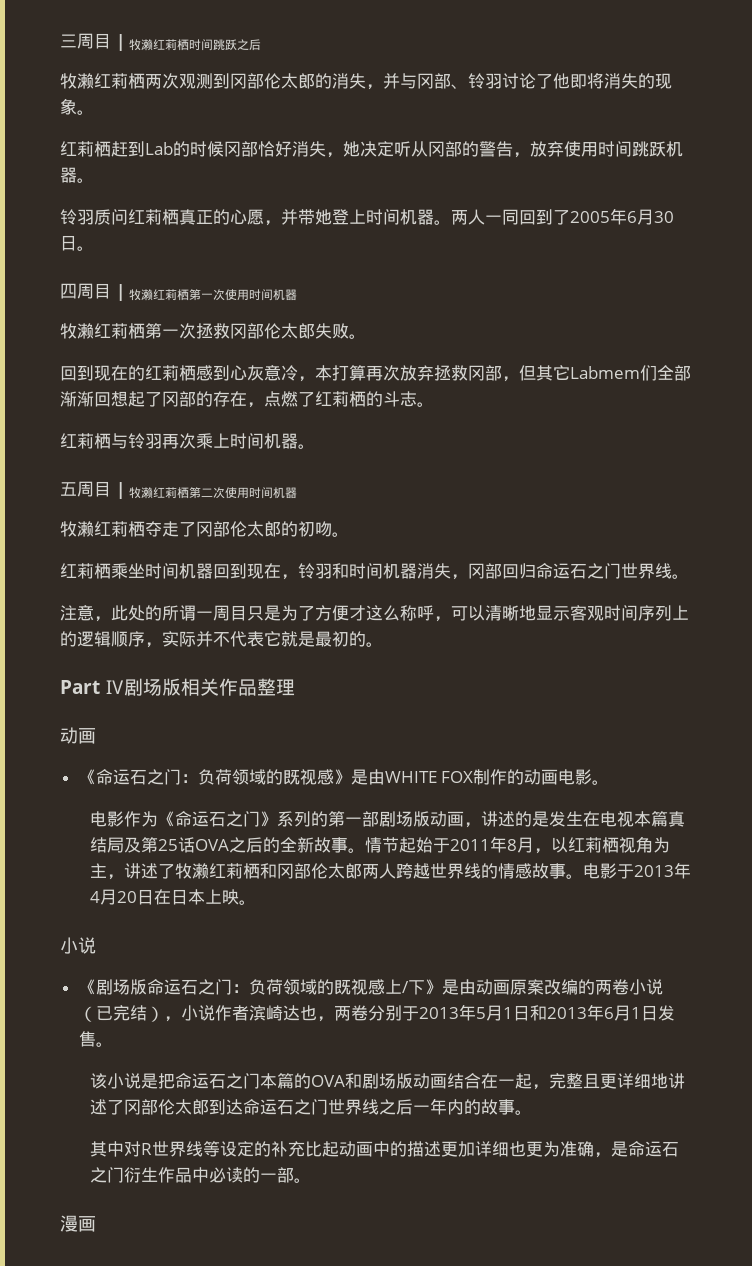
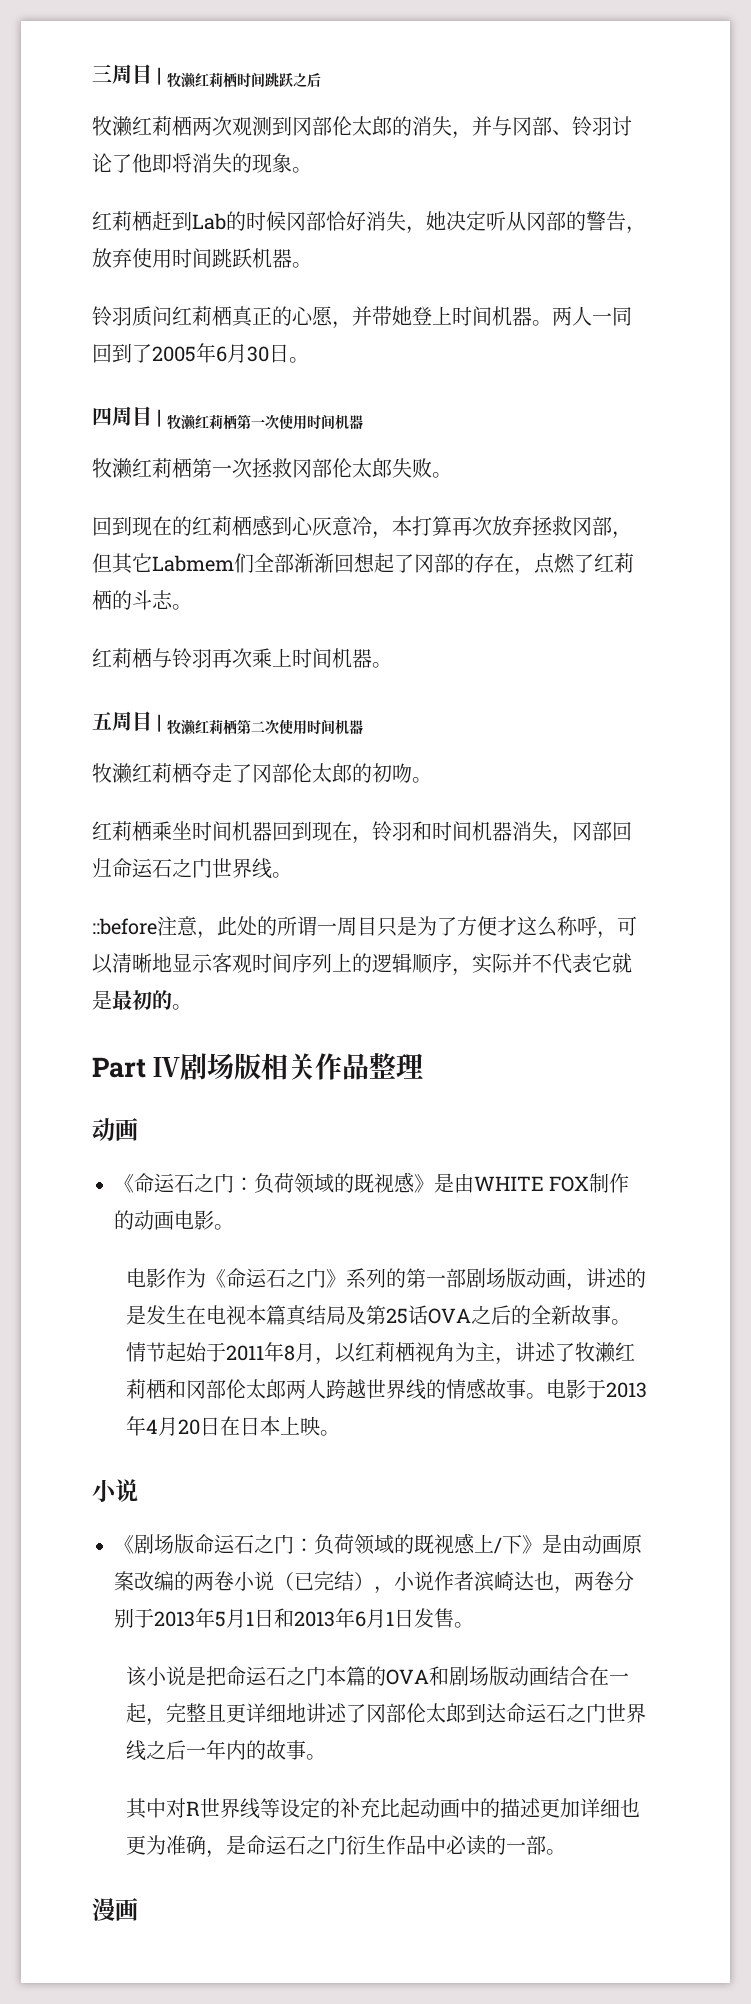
(689, 576) none -> [92,918,157,935] ::before

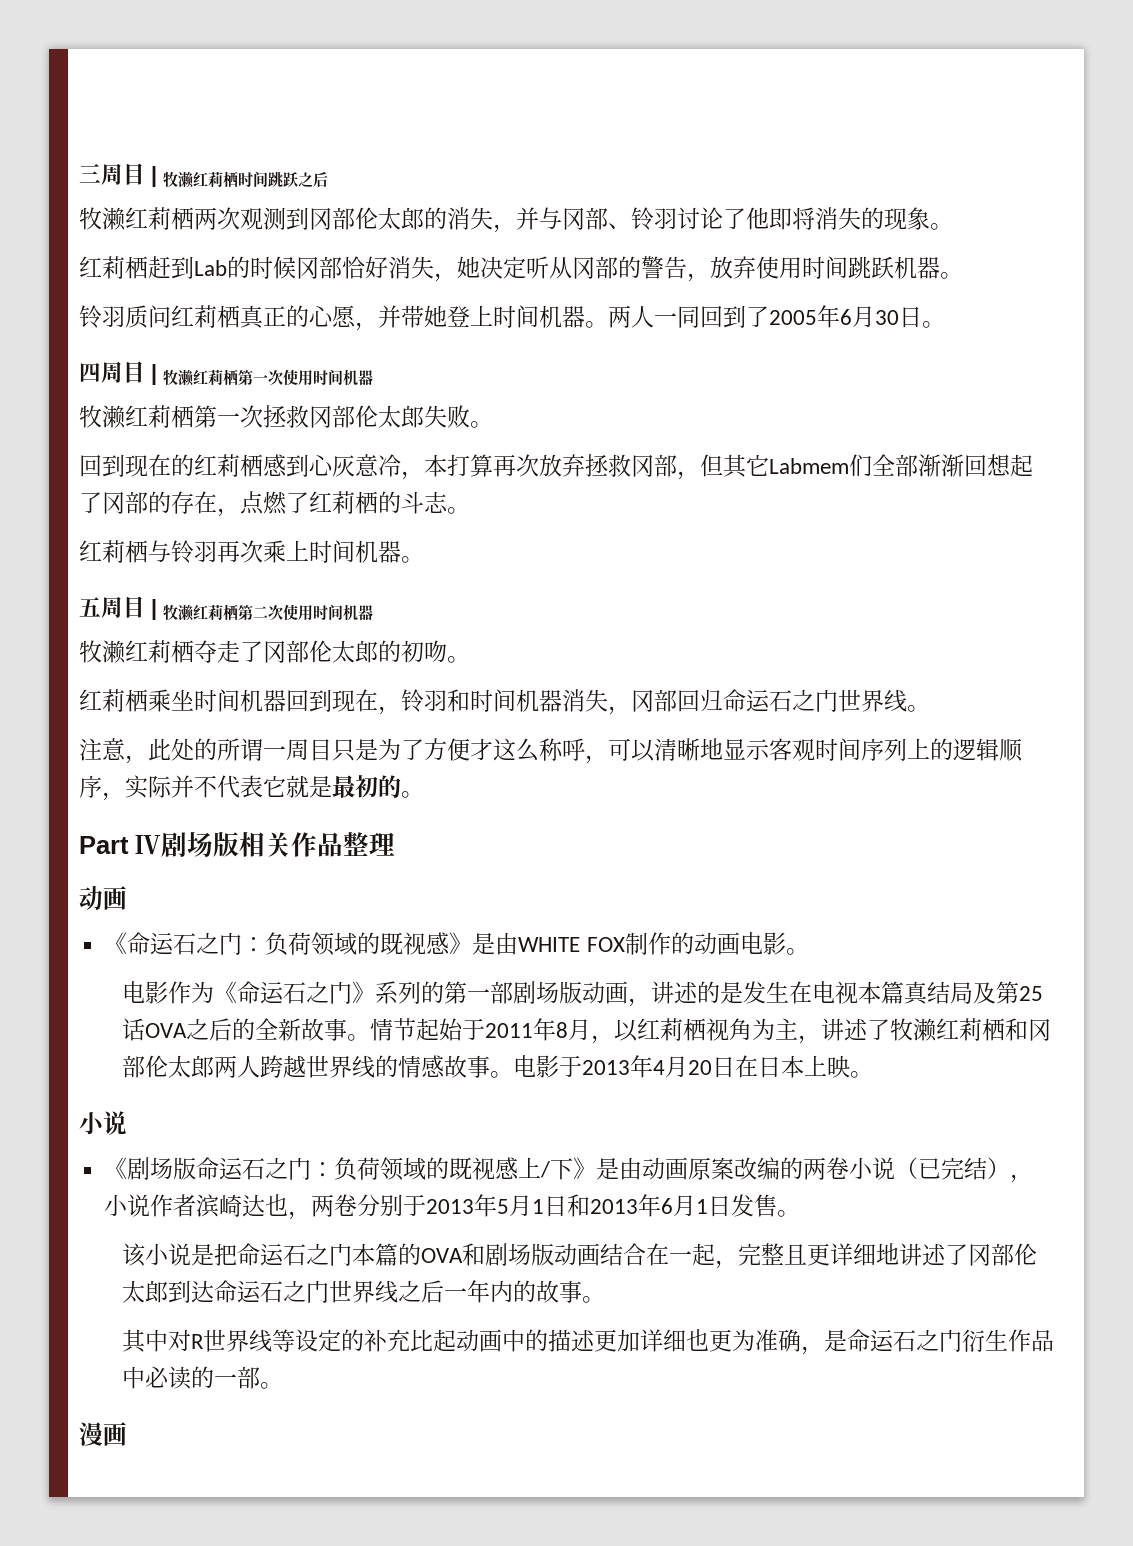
[92,918,157,935] ::before -> (930, 708) none

